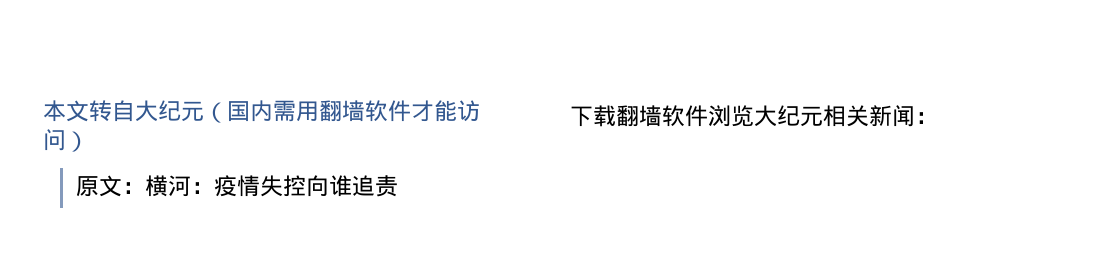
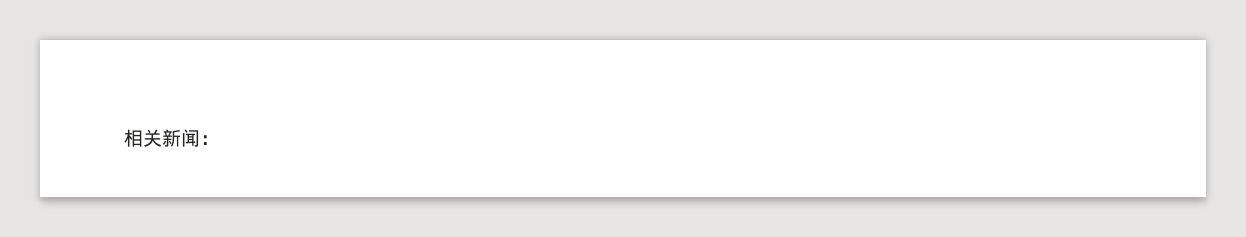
[43,100,480,123] [43,129,89,152] [75,175,398,197] [570,105,823,127] 本文转自大纪元（国内需用翻墙软件才能访问） // 原文：横河：疫情失控向谁追责 // 下载翻墙软件浏览大纪元 -> (124, 138) none

